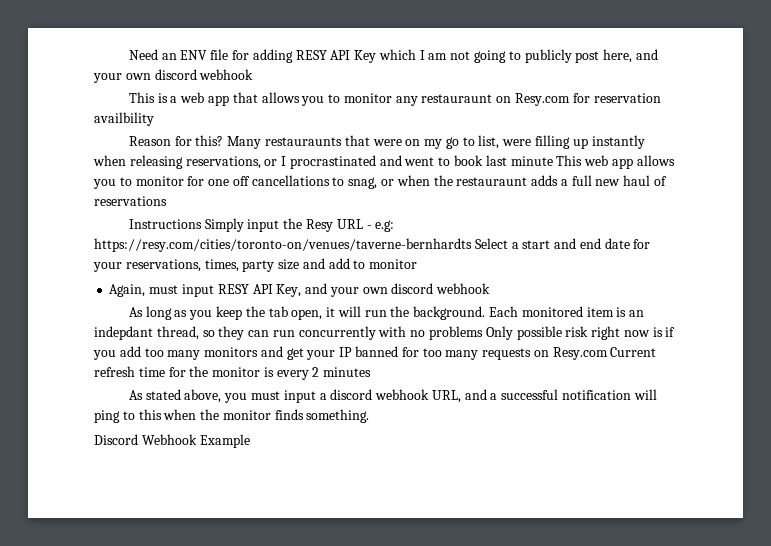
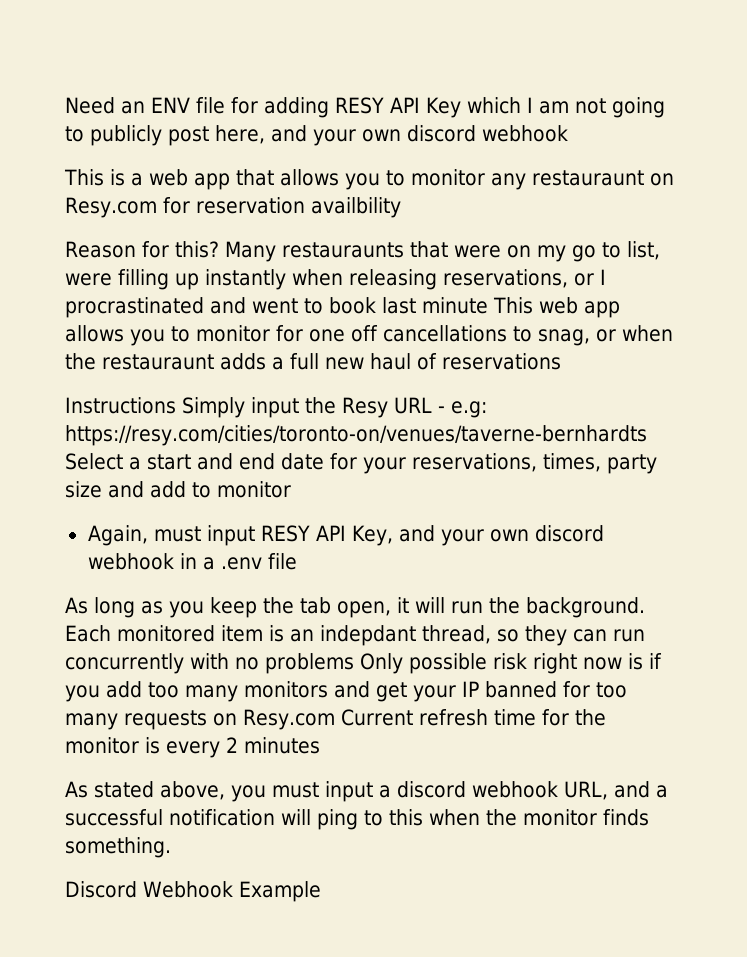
(491, 288) none -> [179,553,297,570] in a .env file

